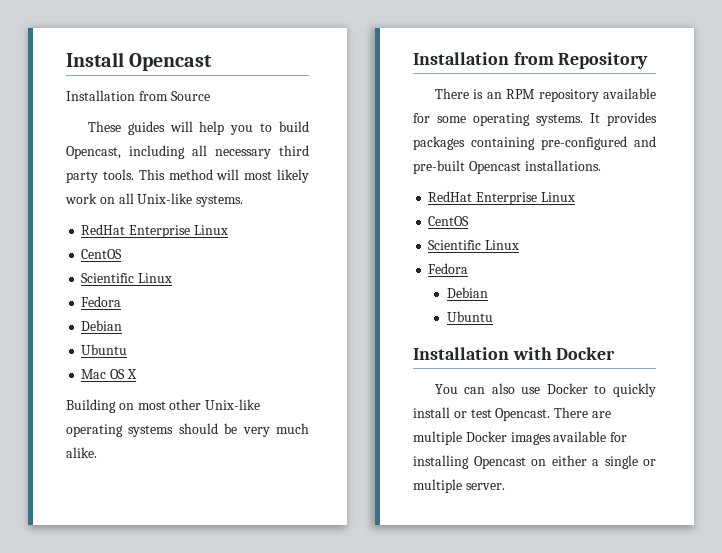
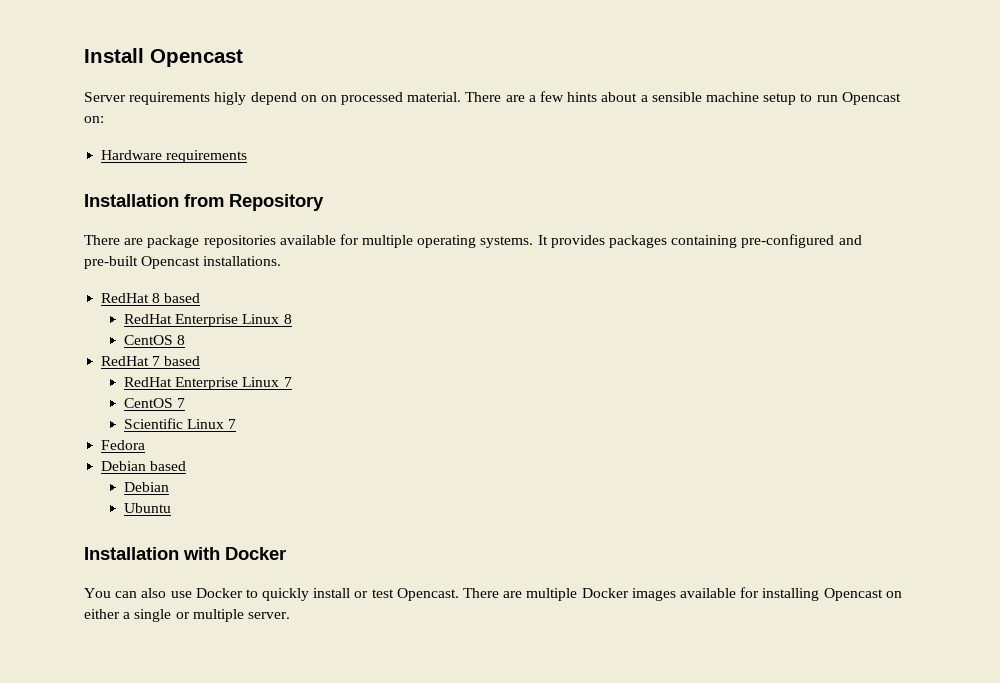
[66,90,210,101] [87,121,309,135] [66,145,309,159] [66,169,309,183] [65,193,244,207] [81,224,228,238] [81,249,123,259] [81,273,173,283] [81,296,122,307] [81,320,123,331] [81,344,128,355] [81,369,137,379] [66,399,261,413] [66,423,309,437] [66,447,97,458] Installation from Source // These guides will help you to build Opencast, including all necessary third party tools. This method will most likely work on all Unix-like systems. // RedHat Enterprise Linux // CentOS // Scientific Linux // Fedora // Debian // Ubuntu // Mac OS X // Building on most other Unix-like operating systems should be very much alike. -> [84,91,901,105] [84,116,104,123] [101,150,248,163] Server requirements higly depend on on processed material. There are a few hints about a sensible machine setup to run Opencast on: // Hardware requirements
[473,88,656,102] [413,113,466,123] is an RPM repository available for some -> [124,234,414,248] are package repositories available for multiple
[428,191,575,205] [428,216,470,226] [428,240,520,250] [428,263,469,274] // RedHat Enterprise Linux // CentOS // Scientific Linux // Fedora -> [101,293,201,303] [123,314,292,327] [123,335,186,345] [101,356,201,366] [123,377,292,390] [123,398,186,408] [123,418,237,429] [101,440,146,450] [101,461,187,471] // RedHat 8 based // RedHat Enterprise Linux 8 // CentOS 8 // RedHat 7 based // RedHat Enterprise Linux 7 // CentOS 7 // Scientific Linux 7 // Fedora // Debian based

